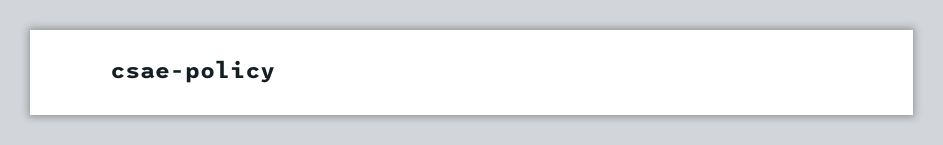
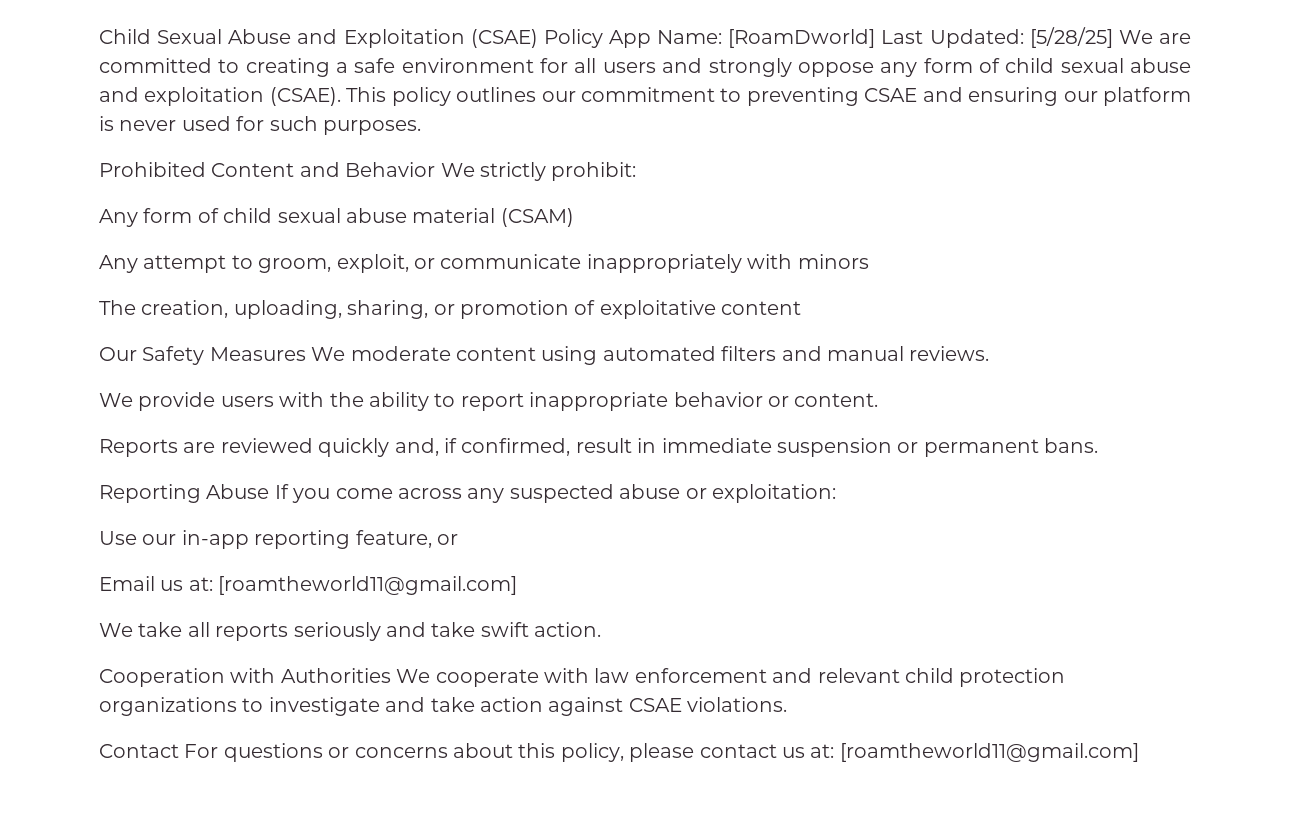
[110,60,275,83] csae-policy -> [99,27,1191,48] [99,58,1192,77] [99,87,1191,106] [99,116,421,135] [99,162,637,181] [99,208,574,227] [99,254,869,273] [99,300,802,319] [99,346,990,365] [99,392,879,411] [99,438,1099,457] [99,484,836,503] [99,530,458,549] [99,576,518,595] [99,622,602,641] [99,668,1066,687] [99,697,788,716] [99,743,1139,762] Child Sexual Abuse and Exploitation (CSAE) Policy App Name: [RoamDworld] Last Updated: [5/28/25] We are committed to creating a safe environment for all users and strongly oppose any form of child sexual abuse and exploitation (CSAE). This policy outlines our commitment to preventing CSAE and ensuring our platform is never used for such purposes. // Prohibited Content and Behavior We strictly prohibit: // Any form of child sexual abuse material (CSAM) // Any attempt to groom, exploit, or communicate inappropriately with minors // The creation, uploading, sharing, or promotion of exploitative content // Our Safety Measures We moderate content using automated filters and manual reviews. // We provide users with the ability to report inappropriate behavior or content. // Reports are reviewed quickly and, if confirmed, result in immediate suspension or permanent bans. // Reporting Abuse If you come across any suspected abuse or exploitation: // Use our in-app reporting feature, or // Email us at: [roamtheworld11@gmail.com] // We take all reports seriously and take swift action. // Cooperation with Authorities We cooperate with law enforcement and relevant child protection organizations to investigate and take action against CSAE violations. // Contact For questions or concerns about this policy, please contact us at: [roamtheworld11@gmail.com]

